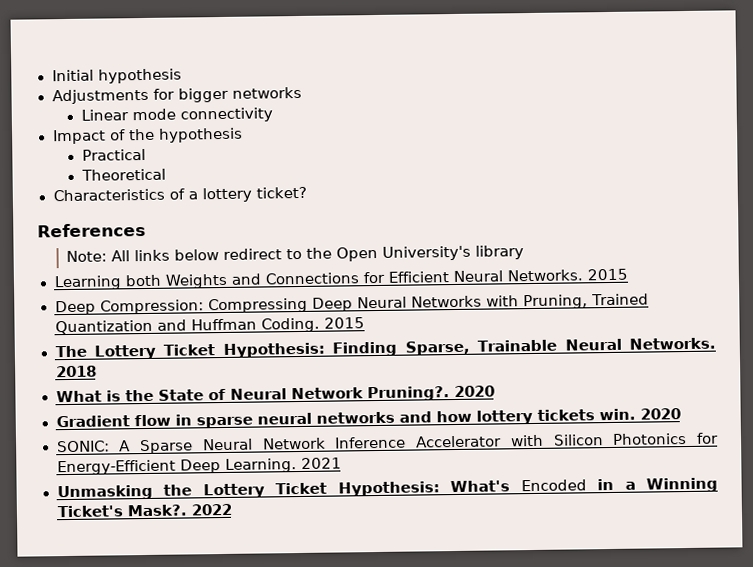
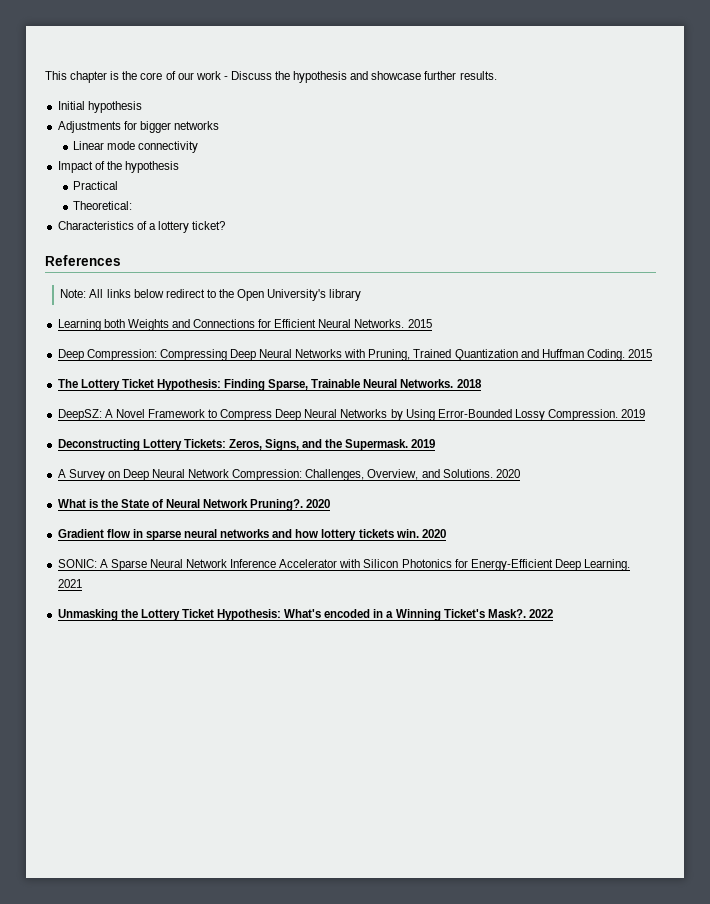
(51, 75) none -> [45,71,497,83] This chapter is the core of our work - Discuss the hypothesis and showcase further results. //
[80,168,166,181] Theoretical -> [72,201,132,210] Theoretical:
(97, 371) none -> [57,409,646,421] [57,439,436,451] [57,469,520,481] // DeepSZ: A Novel Framework to Compress Deep Neural Networks by Using Error-Bounded Lossy Compression. 2019 // Deconstructing Lottery Tickets: Zeros, Signs, and the Supermask. 2019 // A Survey on Deep Neural Network Compression: Challenges, Overview, and Solutions. 2020
[520,479,587,492] Encoded -> [324,609,371,618] encoded

